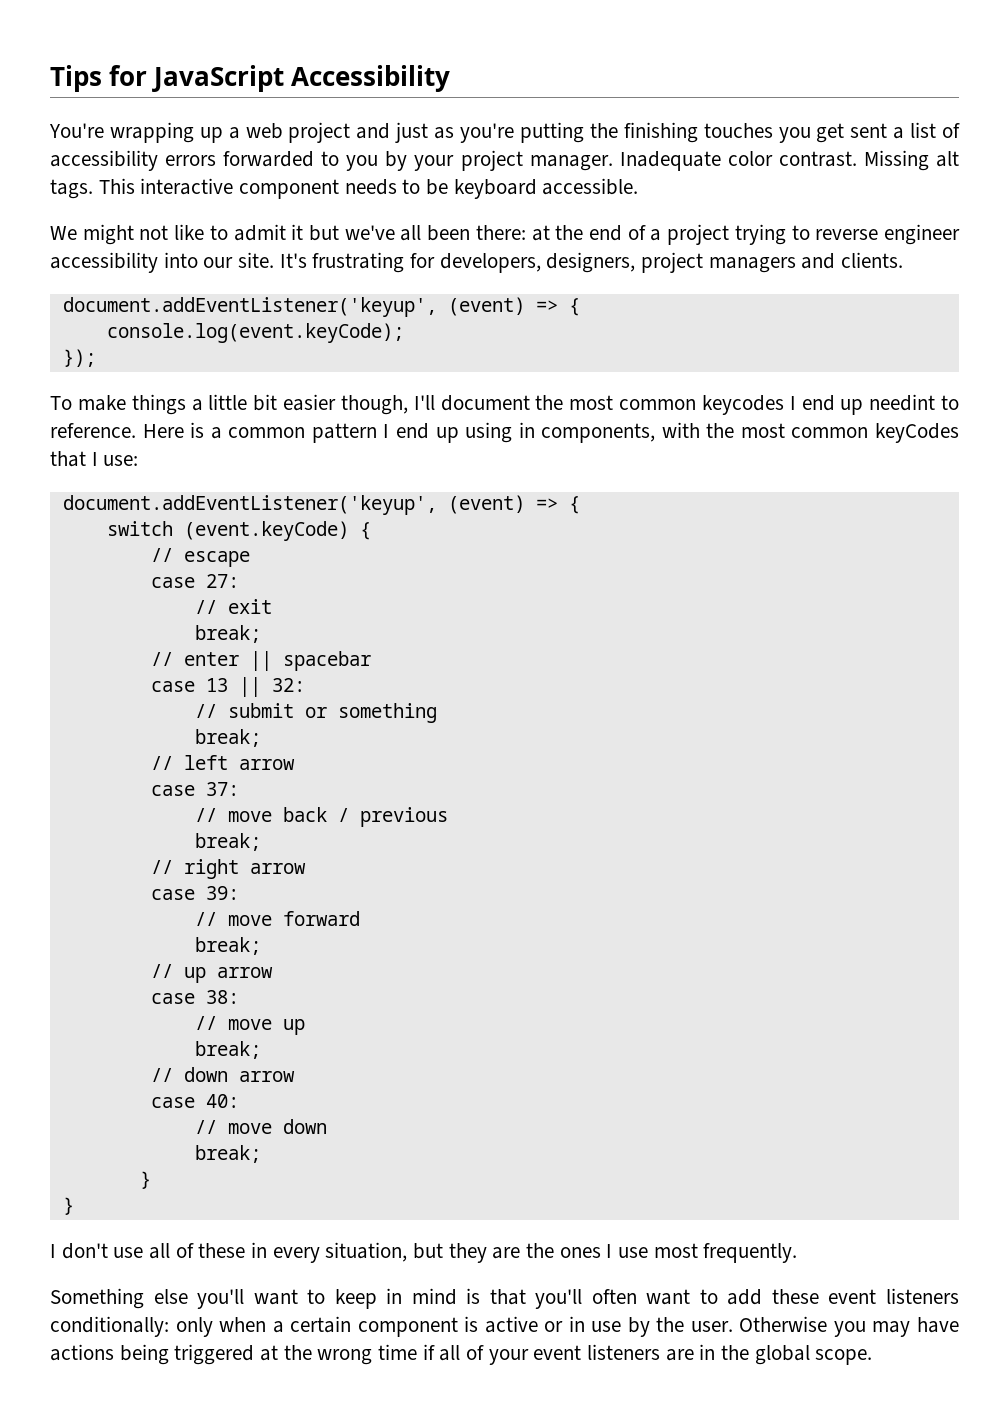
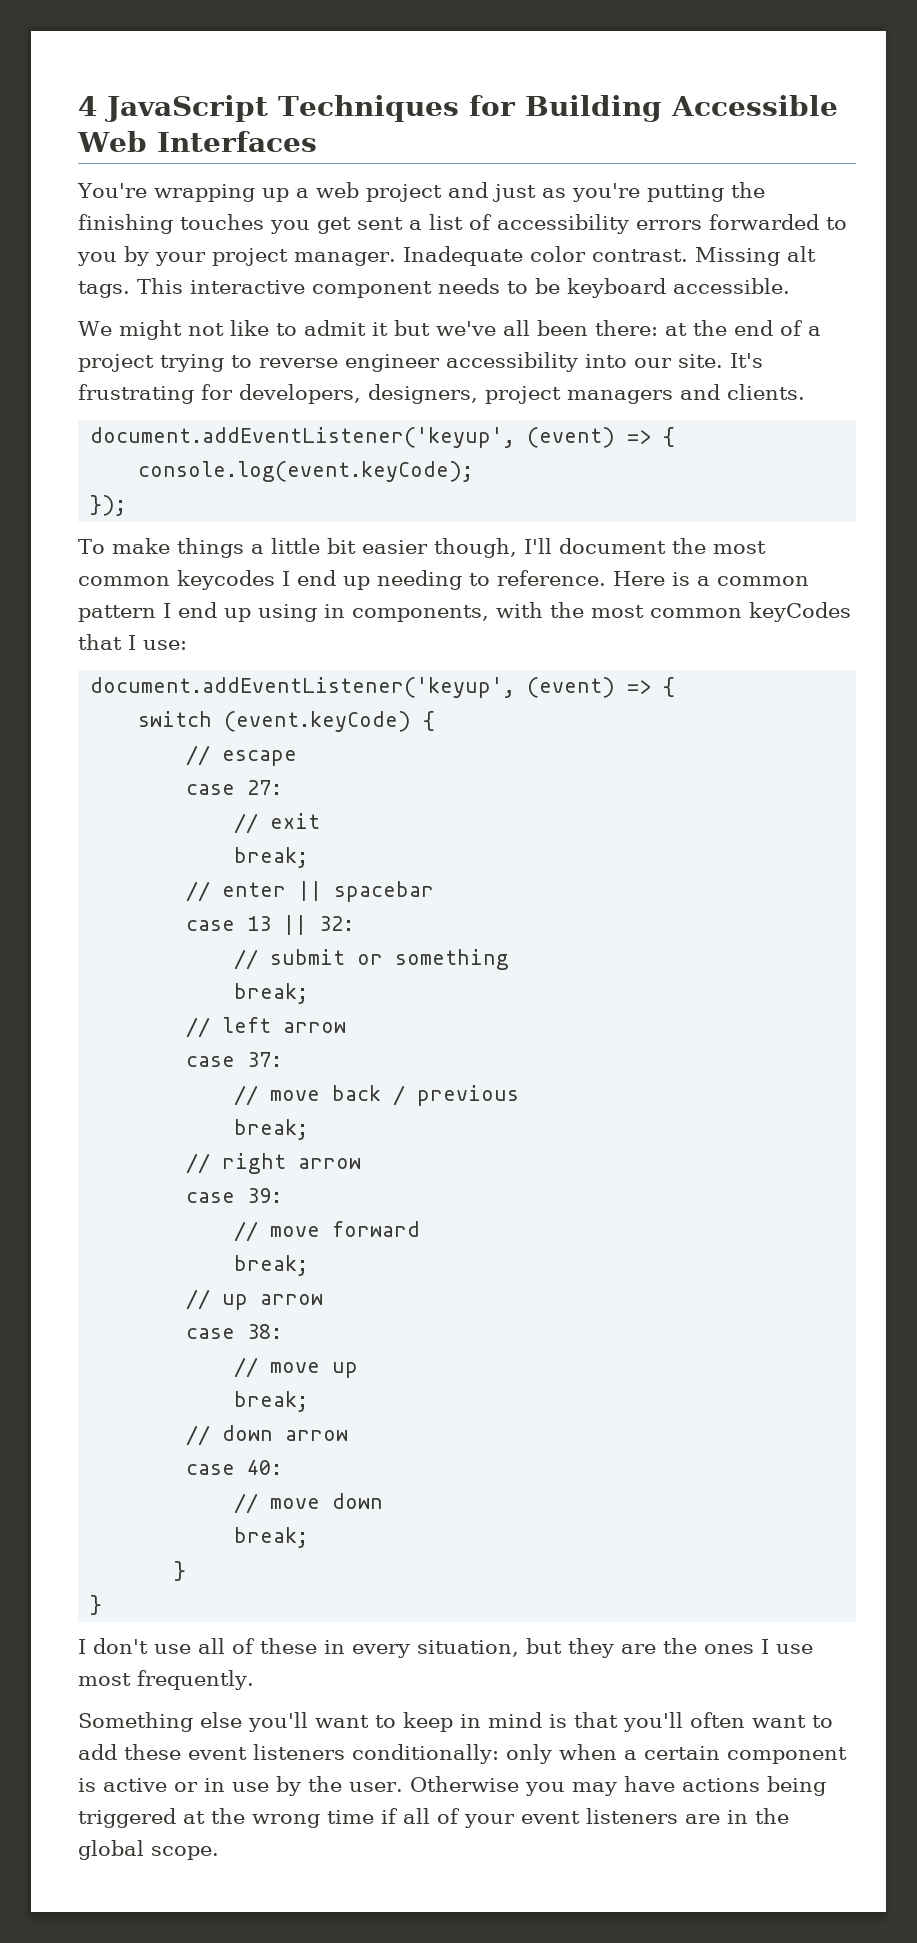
[50,65,451,92] Tips for JavaScript Accessibility -> [78,95,838,122] [77,131,317,152] 4 JavaScript Techniques for Building Accessible Web Interfaces
[869,394,936,411] needint -> [377,570,462,590] needing

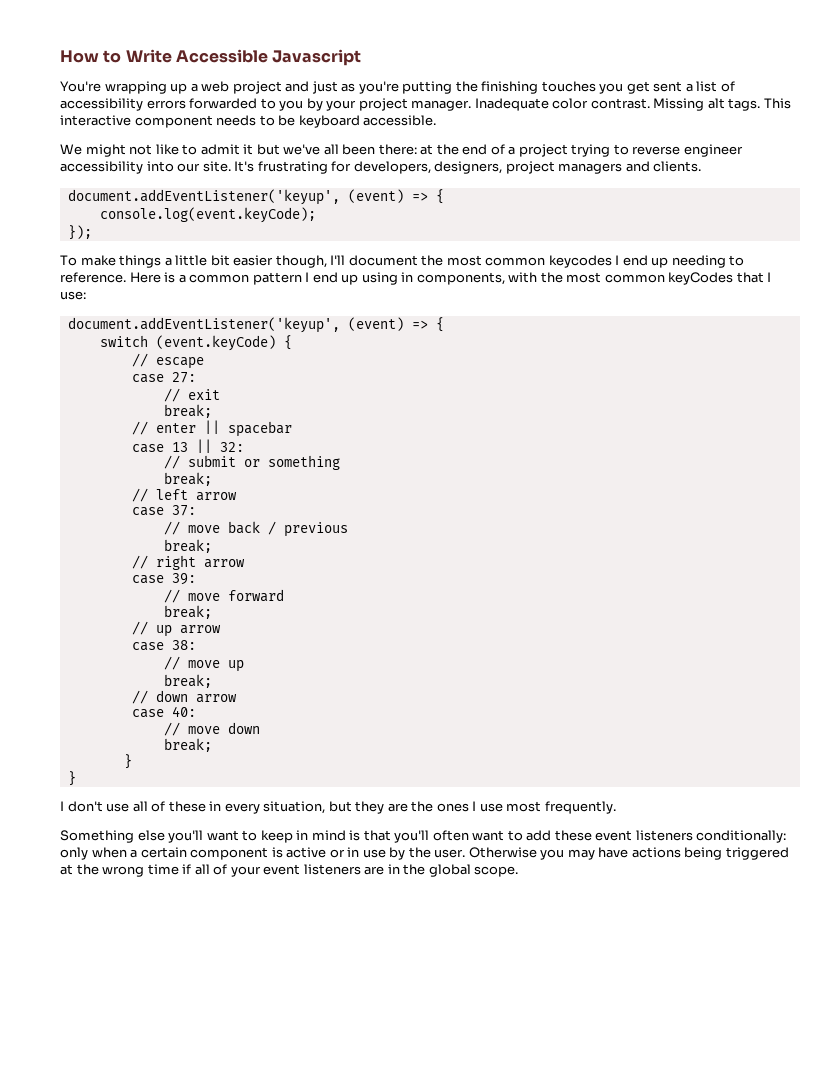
[78,95,838,122] [77,131,317,152] 4 JavaScript Techniques for Building Accessible Web Interfaces -> [60,49,362,66] How to Write Accessible Javascript

